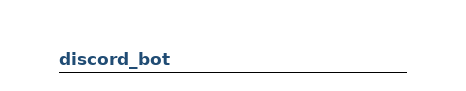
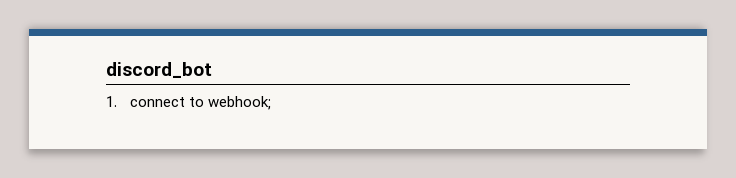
(170, 60) none -> [106,96,271,110] // 1. connect to webhook;

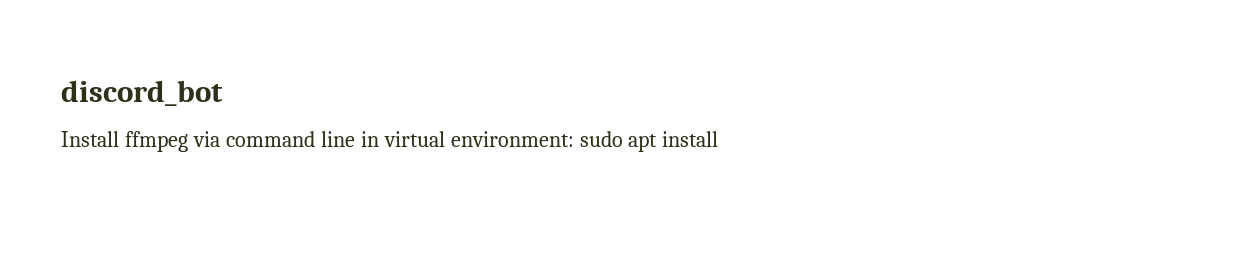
[106,96,271,110] 1. connect to webhook; -> [61,131,719,152] Install ffmpeg via command line in virtual environment: sudo apt install

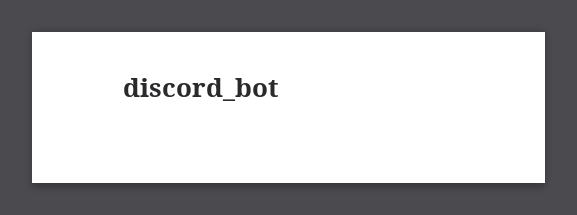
[61,131,719,152] // Install ffmpeg via command line in virtual environment: sudo apt install -> (279, 89) none

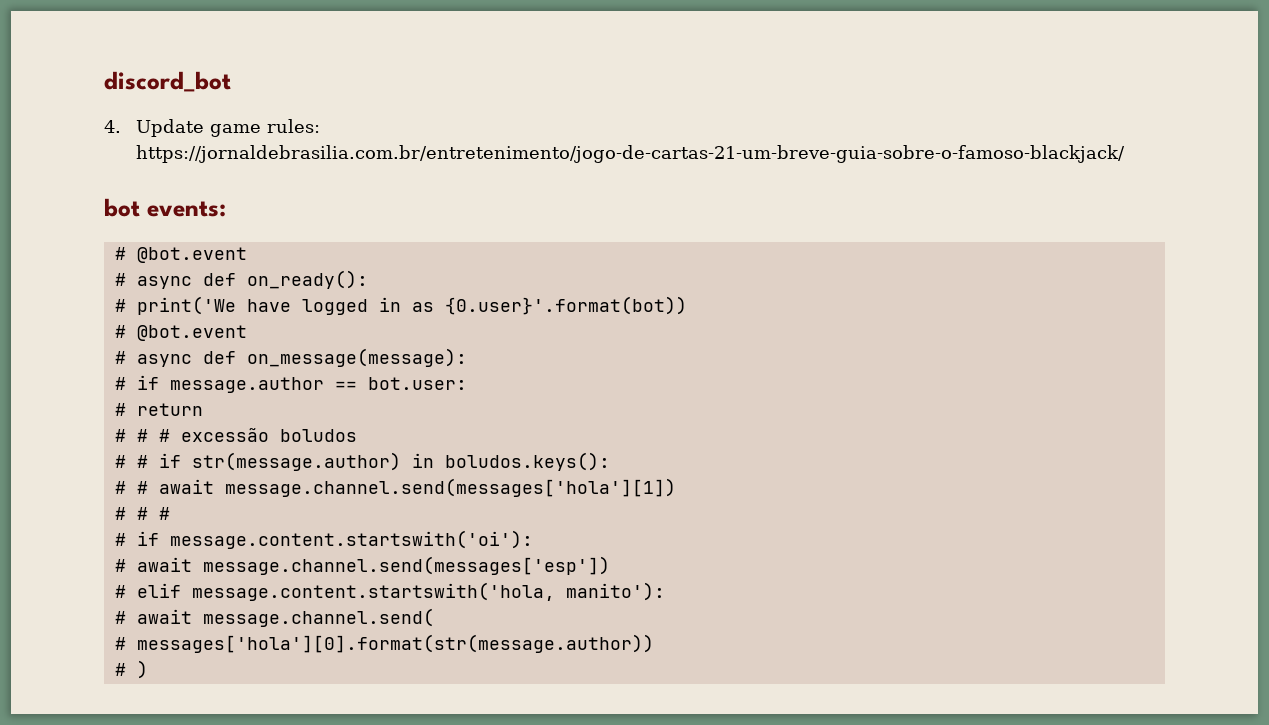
(279, 89) none -> [104,119,321,137] [136,145,1126,163] [104,198,226,217] [114,247,247,263] [114,270,368,289] [114,296,687,315] [114,325,247,341] [114,348,467,367] [114,375,467,393] [114,403,203,416] [114,428,357,442] [114,452,610,471] [114,478,676,497] [114,507,170,520] [114,530,533,549] [114,556,610,575] [114,582,665,601] [114,608,434,627] [114,634,654,653] [114,660,148,679] // 4. Update game rules: https://jornaldebrasilia.com.br/entretenimento/jogo-de-cartas-21-um-breve-guia-sobre-o-famoso-blackjack/ // bot events: // # @bot.event // # async def on_ready(): // # print('We have logged in as {0.user}'.format(bot)) // # @bot.event // # async def on_message(message): // # if message.author == bot.user: // # return // # # # excessão boludos // # # if str(message.author) in boludos.keys(): // # # await message.channel.send(messages['hola'][1]) // # # # // # if message.content.startswith('oi'): // # await message.channel.send(messages['esp']) // # elif message.content.startswith('hola, manito'): // # await message.channel.send( // # messages['hola'][0].format(str(message.author)) // # )

